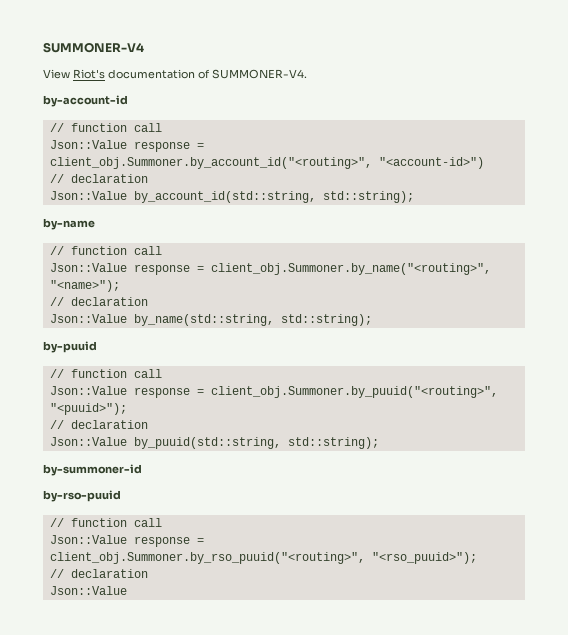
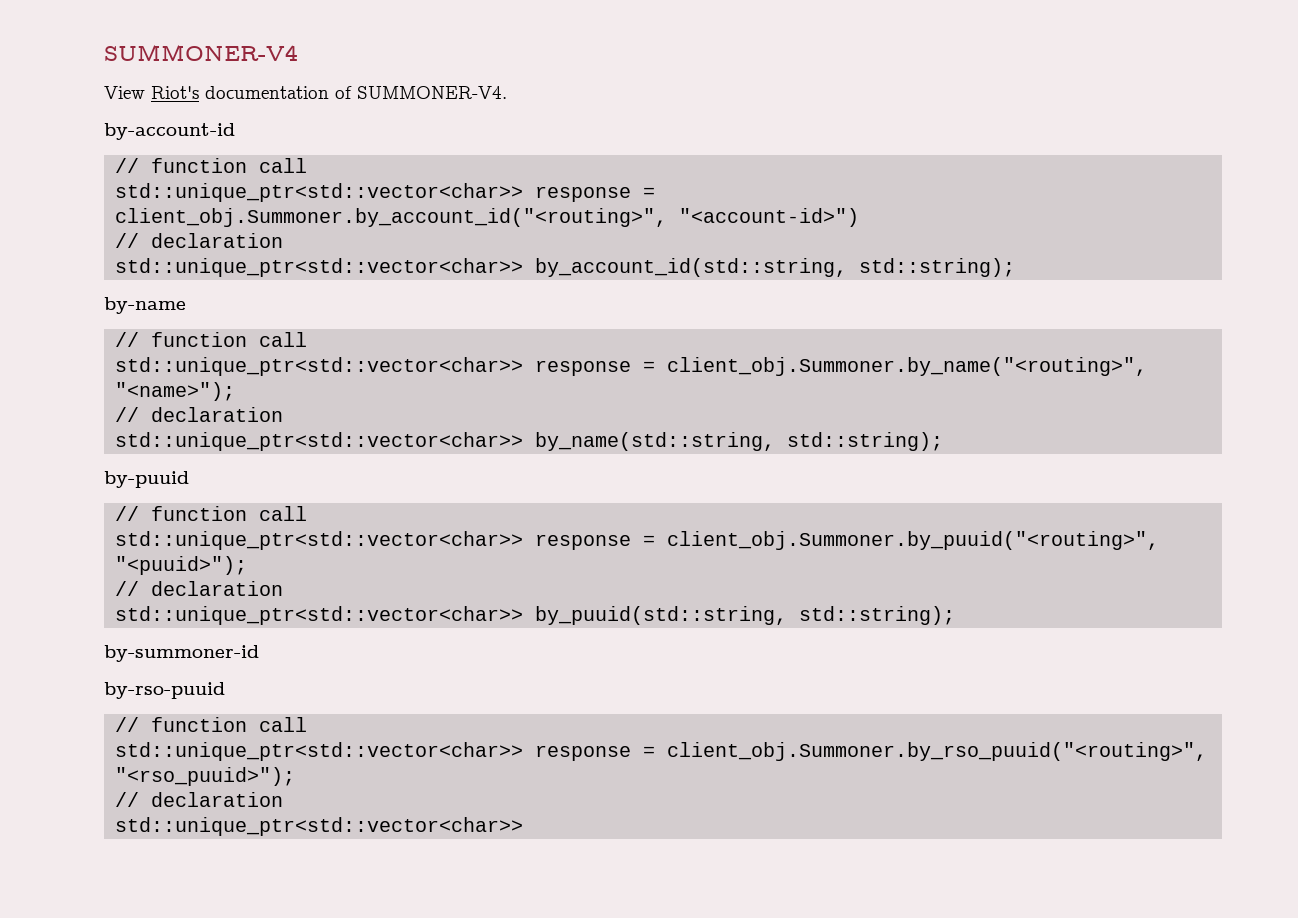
[49,140,127,149] Json::Value -> [115,183,524,202] std::unique_ptr<std::vector<char>>
[49,191,127,200] Json::Value -> [115,258,524,277] std::unique_ptr<std::vector<char>>
[49,263,127,272] Json::Value -> [115,357,524,376] std::unique_ptr<std::vector<char>>
[49,314,127,323] Json::Value -> [115,432,524,451] std::unique_ptr<std::vector<char>>
[49,386,127,395] Json::Value -> [115,531,524,550] std::unique_ptr<std::vector<char>>
[49,437,127,446] Json::Value -> [115,606,524,625] std::unique_ptr<std::vector<char>>
[49,535,127,544] Json::Value -> [115,742,524,761] std::unique_ptr<std::vector<char>>
[49,586,127,595] Json::Value -> [115,817,524,836] std::unique_ptr<std::vector<char>>

